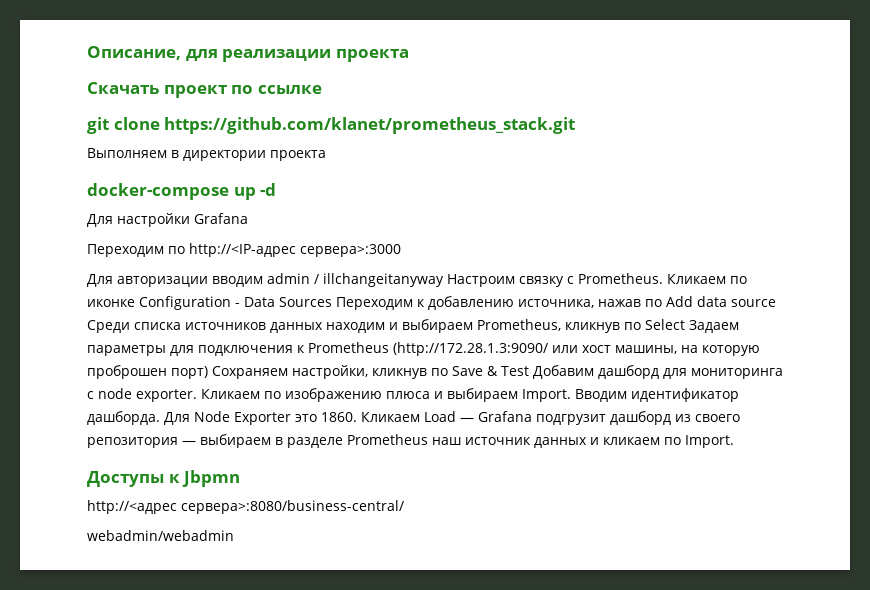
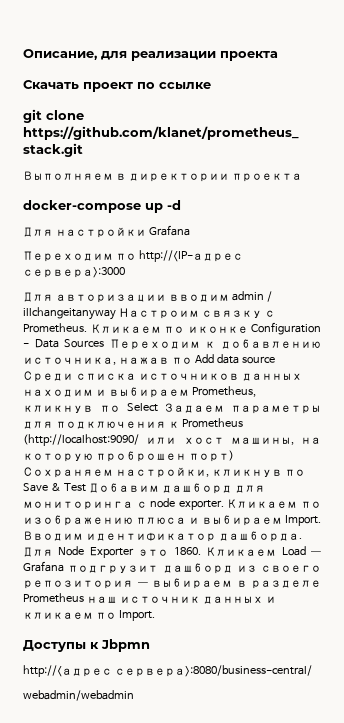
[393,342,548,356] (http://172.28.1.3:9090/ -> [23,434,139,446] (http://localhost:9090/

